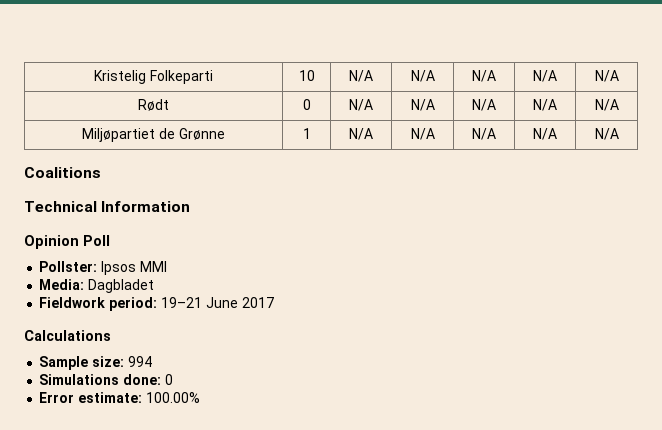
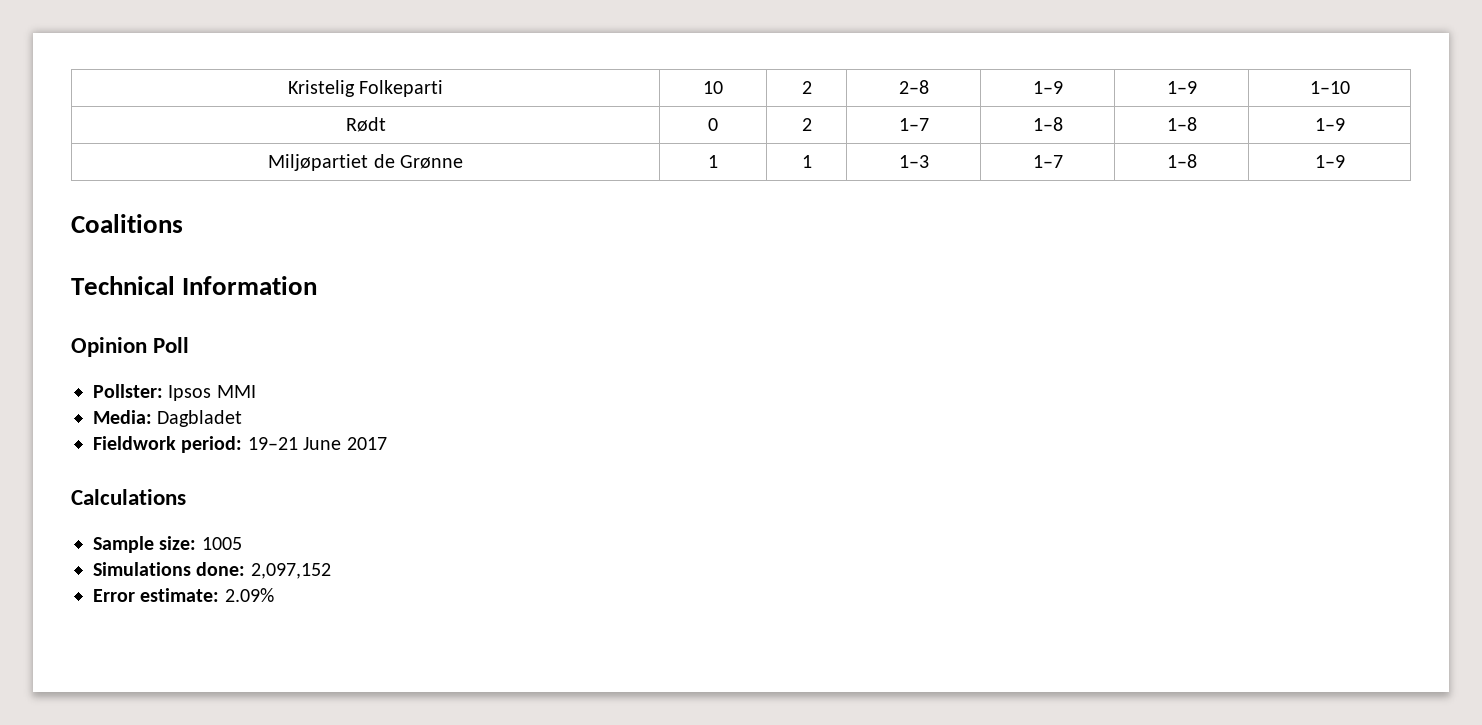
[349,70,373,82] [410,70,435,82] [472,70,496,82] [533,70,557,82] [594,70,619,82] [138,99,169,111] [302,99,311,110] [349,99,373,111] [410,99,435,111] [472,99,496,111] [533,99,557,111] [594,99,619,111] N/A | N/A | N/A | N/A | N/A // Rødt | 0 | N/A | N/A | N/A | N/A | N/A -> [801,81,812,94] [898,80,929,94] [1032,81,1063,94] [1166,81,1197,94] [1309,81,1350,94] [345,117,386,132] [708,118,718,131] [801,118,812,131] [898,118,929,131] [1032,117,1063,131] [1166,117,1197,131] [1314,118,1345,131] 2 | 2–8 | 1–9 | 1–9 | 1–10 // Rødt | 0 | 2 | 1–7 | 1–8 | 1–8 | 1–9
[349,128,373,140] [410,128,435,140] [472,128,496,140] [533,128,557,140] [594,128,619,140] N/A | N/A | N/A | N/A | N/A -> [801,155,812,168] [898,155,929,168] [1032,155,1063,168] [1166,154,1197,168] [1314,155,1345,168] 1 | 1–3 | 1–7 | 1–8 | 1–9
[127,356,152,367] 994 -> [201,537,242,550] 1005
[164,374,173,385] 0 -> [250,563,331,579] 2,097,152
[145,392,200,403] 100.00% -> [224,588,274,602] 2.09%

